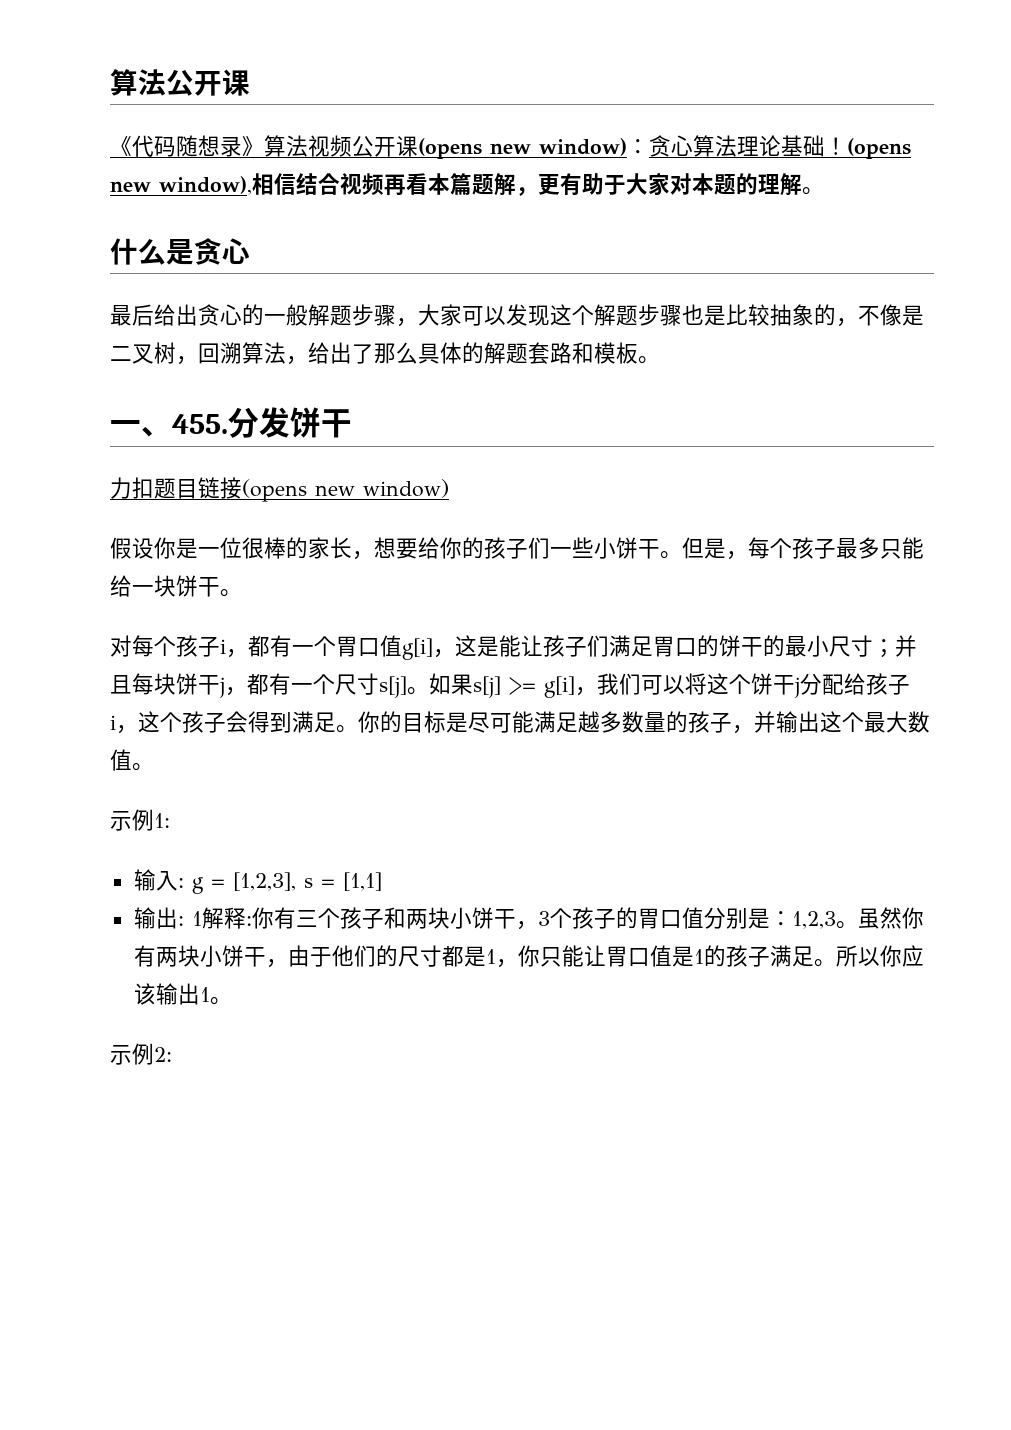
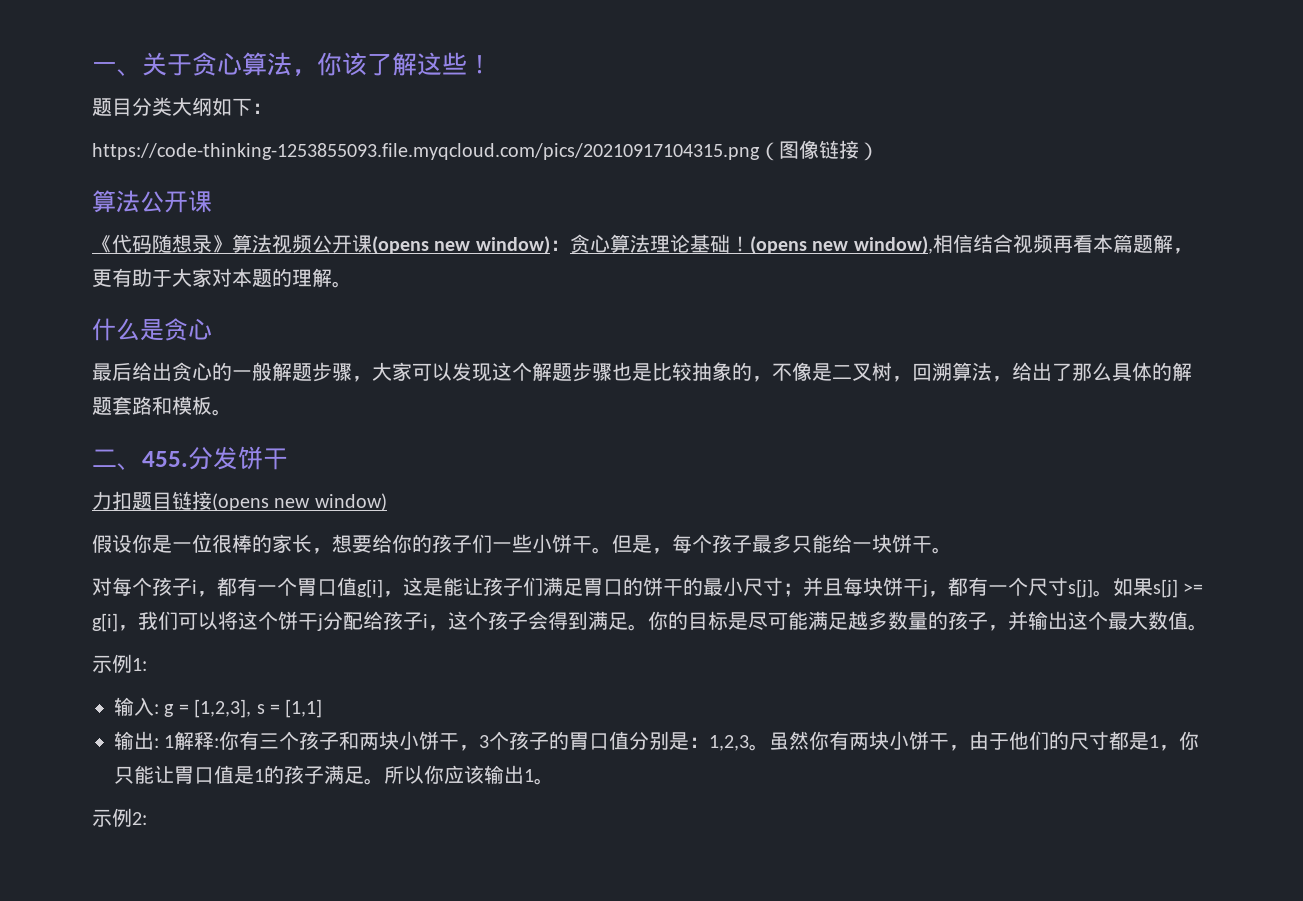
(110, 82) none -> [92,52,492,77] [92,97,272,116] [92,140,879,161] 一、关于贪心算法，你该了解这些！ // 题目分类大纲如下： // https://code-thinking-1253855093.file.myqcloud.com/pics/20210917104315.png（图像链接） //
[110,420,141,434] 一 -> [92,449,117,467] 二

